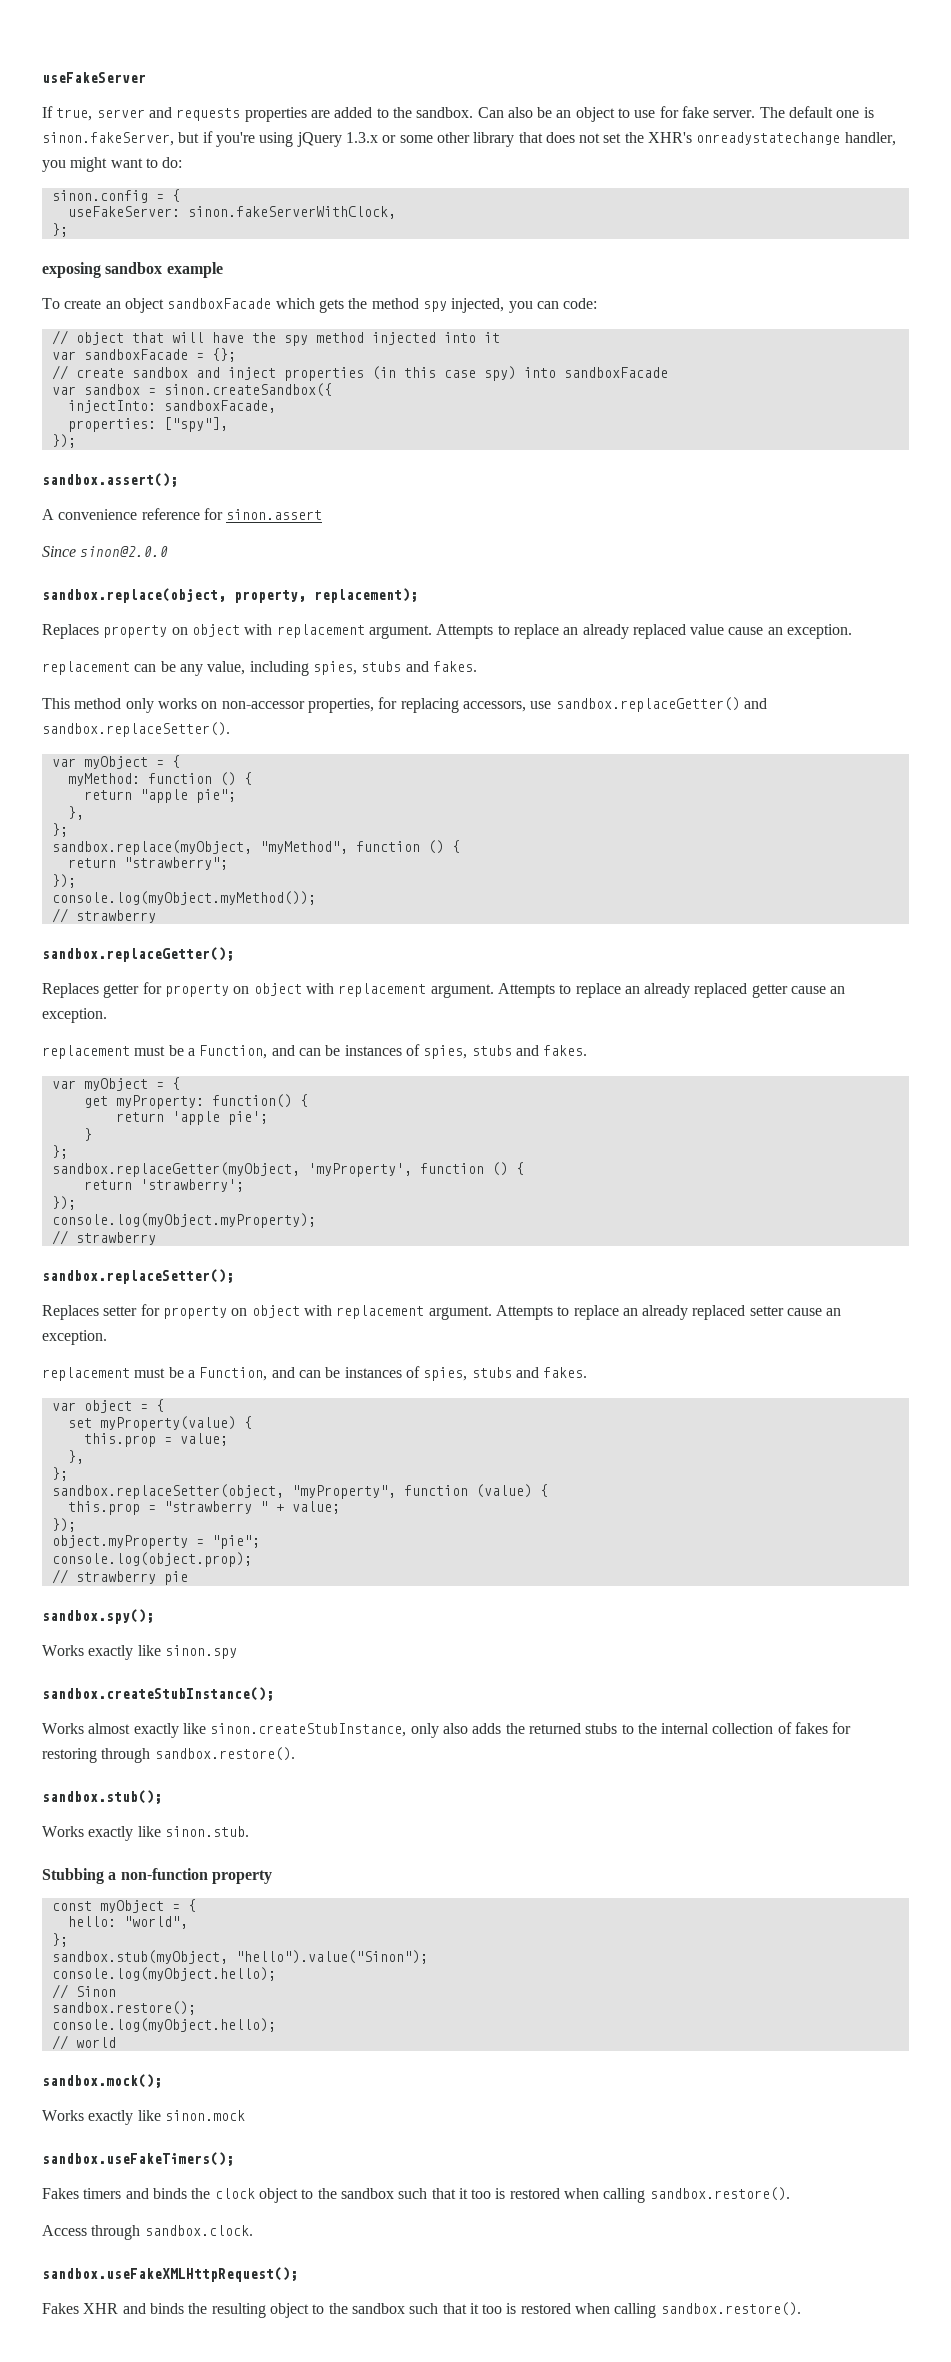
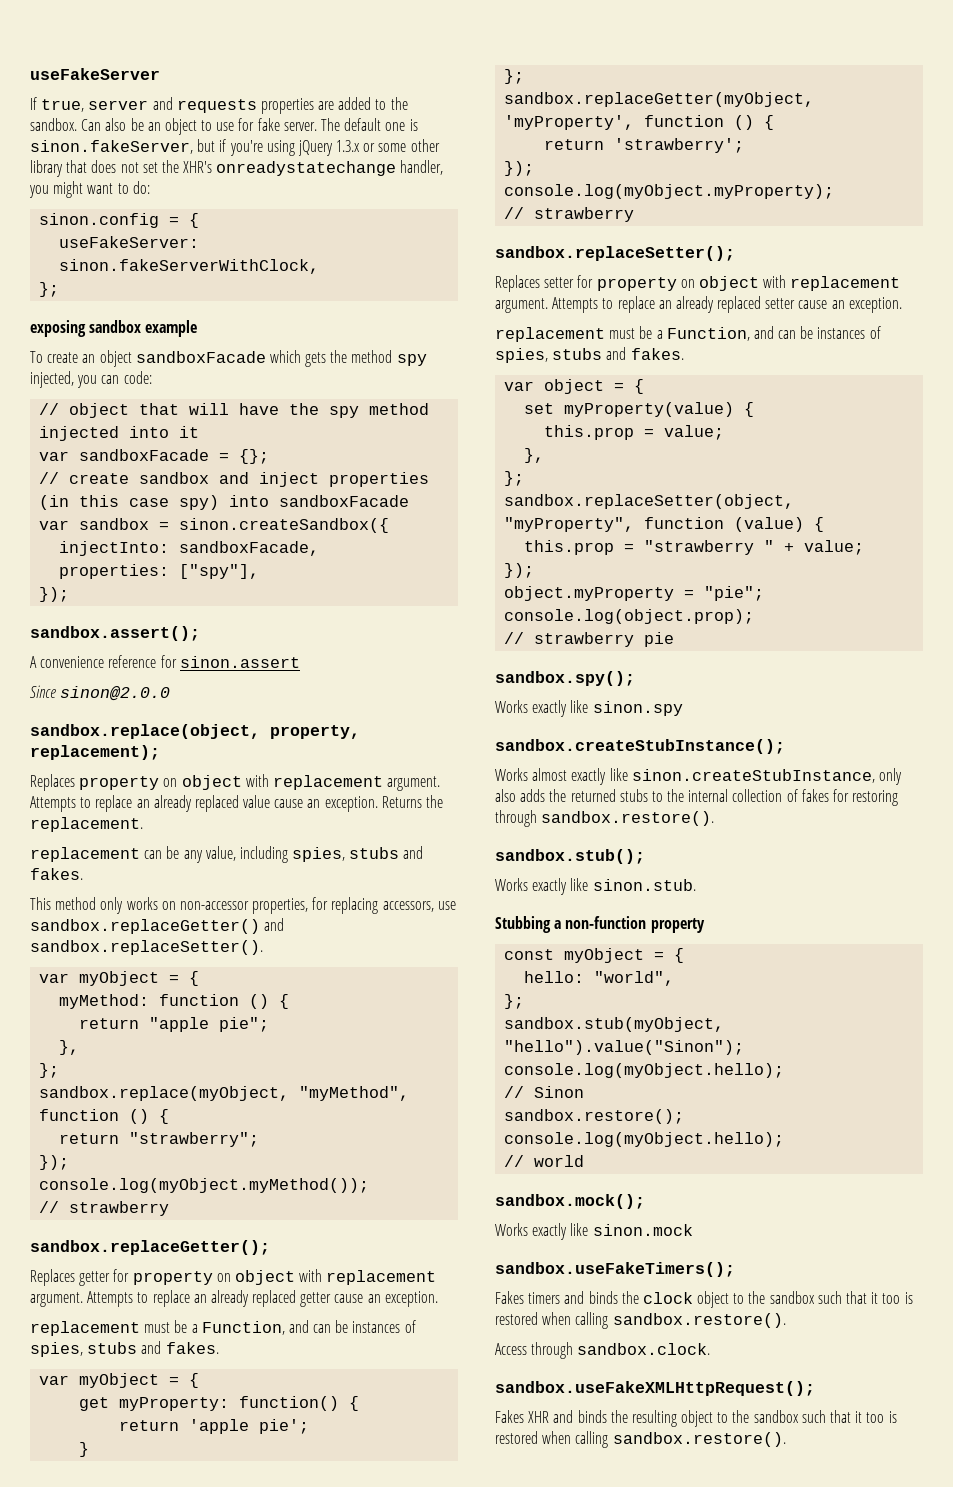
(853, 631) none -> [381,795,444,808] [30,817,143,832] Returns the replacement.

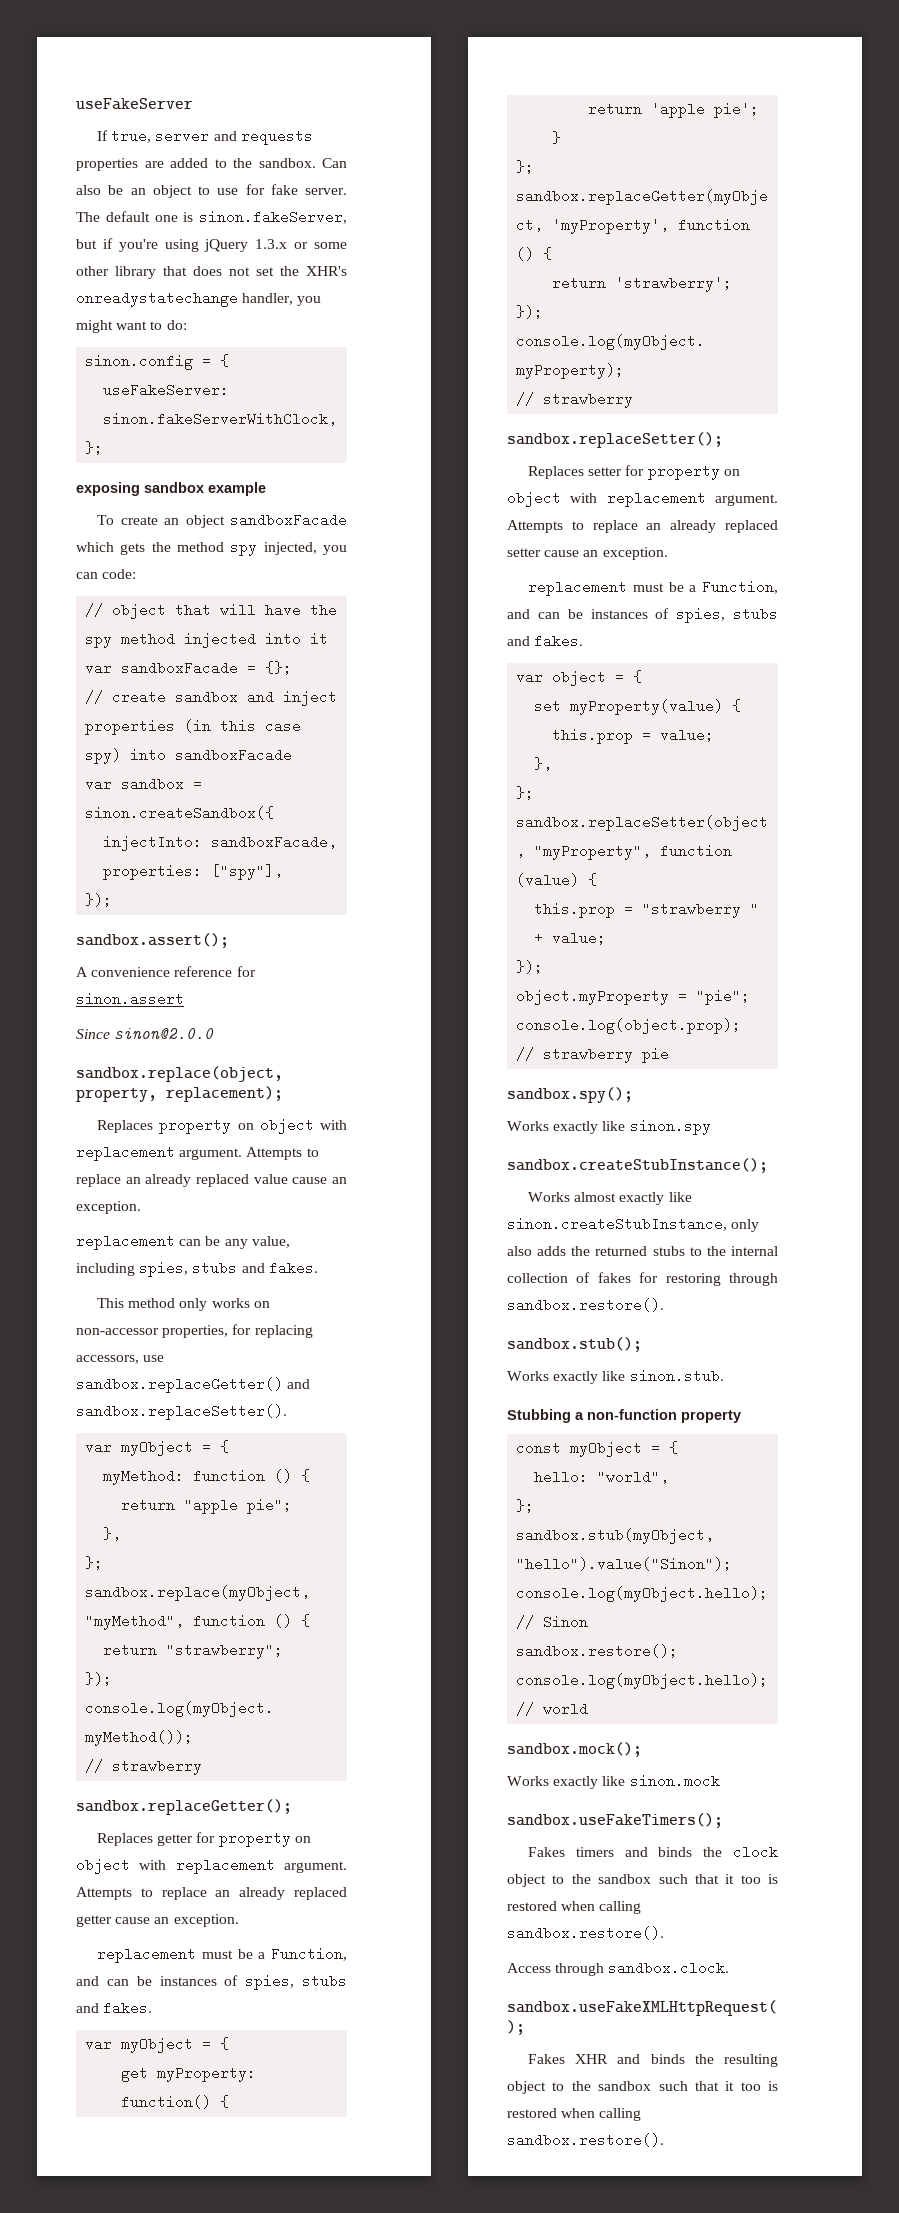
[381,795,444,808] [30,817,143,832] Returns the replacement. -> (141, 1207) none

